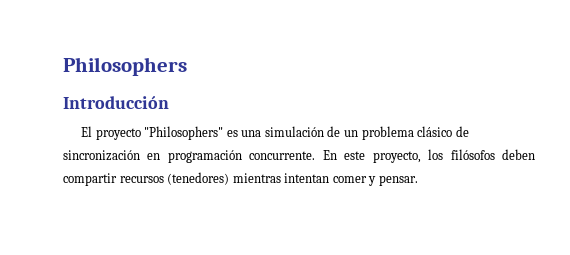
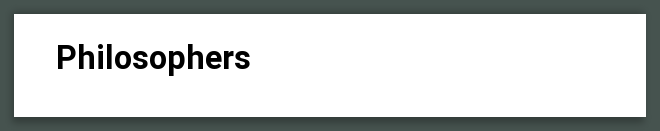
[63,96,169,109] [81,126,469,140] [63,149,535,163] [63,172,418,186] // Introducción // El proyecto "Philosophers" es una simulación de un problema clásico de sincronización en programación concurrente. En este proyecto, los filósofos deben compartir recursos (tenedores) mientras intentan comer y pensar. -> (251, 60) none

